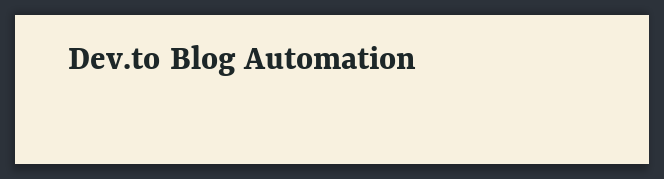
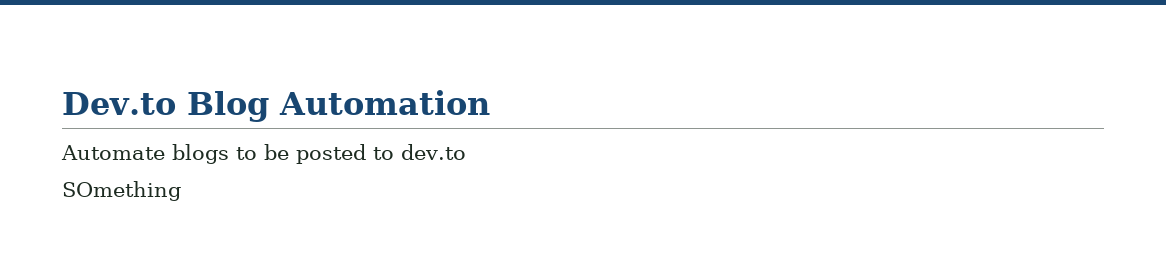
(417, 57) none -> [61,144,466,164] [62,181,181,201] // Automate blogs to be posted to dev.to // SOmething

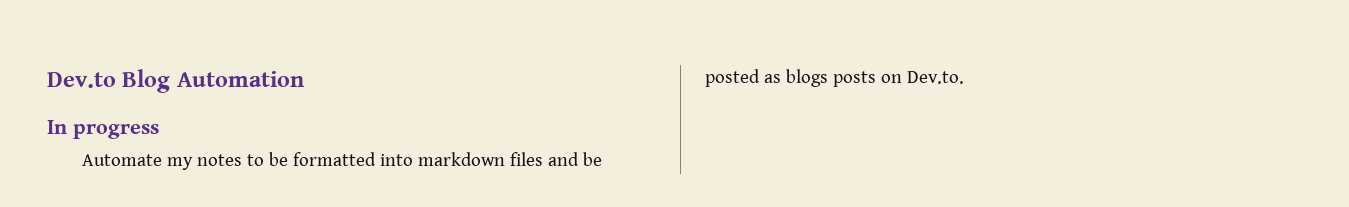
(490, 102) none -> [47,120,159,139] // In progress
[172,144,466,164] [62,181,181,201] blogs to be posted to dev.to // SOmething -> [167,152,602,170] [705,69,964,87] my notes to be formatted into markdown files and be posted as blogs posts on Dev.to.

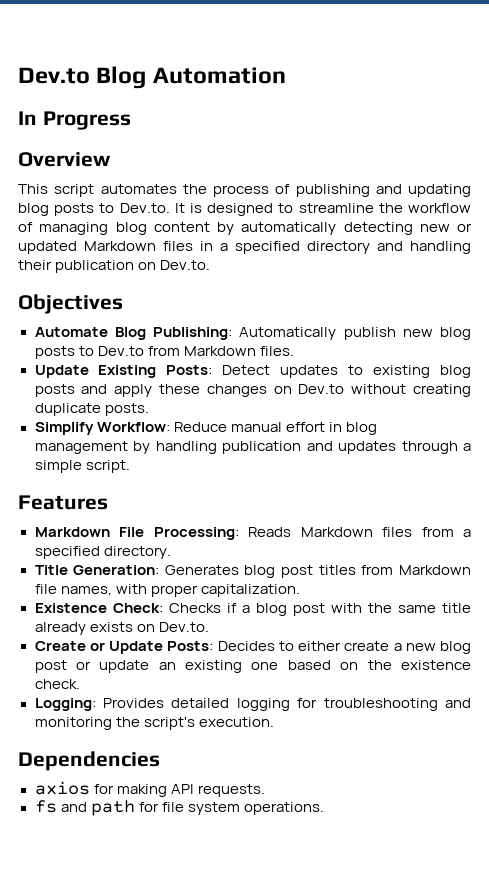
[73,124,159,139] [82,152,602,170] [705,69,964,87] progress // Automate my notes to be formatted into markdown files and be posted as blogs posts on Dev.to. -> [42,111,131,130] [18,152,111,167] [18,184,471,197] [18,203,471,216] [18,222,472,235] [18,241,471,254] [18,260,211,273] [18,294,123,314] [34,327,471,340] [34,346,294,359] [34,365,472,378] [34,384,471,397] [34,403,149,416] [34,422,377,435] [34,441,471,454] [34,460,130,473] [18,495,108,510] [34,527,471,540] [34,546,171,559] [34,565,472,578] [34,584,300,597] [34,603,472,616] [34,622,209,635] [34,641,471,654] [34,660,472,673] [34,679,80,689] [34,698,472,711] [34,717,274,730] [18,751,160,771] [34,781,265,797] [34,800,324,816] Progress // Overview // This script automates the process of publishing and updating blog posts to Dev.to. It is designed to streamline the workflow of managing blog content by automatically detecting new or updated Markdown files in a specified directory and handling their publication on Dev.to. // Objectives // Automate Blog Publishing: Automatically publish new blog posts to Dev.to from Markdown files. // Update Existing Posts: Detect updates to existing blog posts and apply these changes on Dev.to without creating duplicate posts. // Simplify Workflow: Reduce manual effort in blog management by handling publication and updates through a simple script. // Features // Markdown File Processing: Reads Markdown files from a specified directory. // Title Generation: Generates blog post titles from Markdown file names, with proper capitalization. // Existence Check: Checks if a blog post with the same title already exists on Dev.to. // Create or Update Posts: Decides to either create a new blog post or update an existing one based on the existence check. // Logging: Provides detailed logging for troubleshooting and monitoring the script's execution. // Dependencies // axios for making API requests. // fs and path for file system operations.

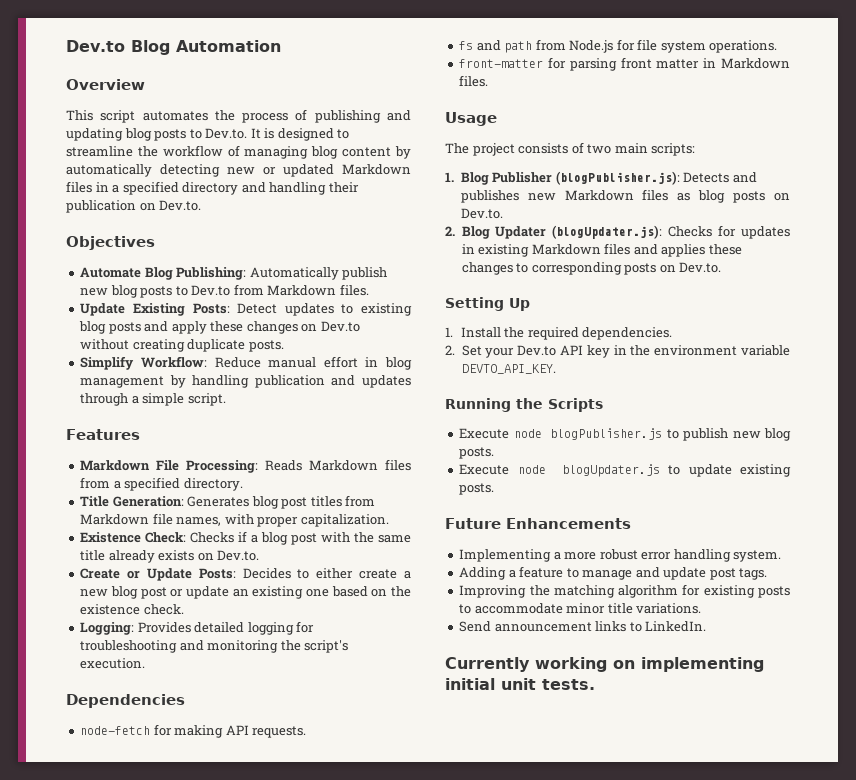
[18,111,131,130] // In Progress -> (281, 46) none
[34,781,90,795] axios -> [80,726,151,735] node-fetch
(135, 808) none -> [535,39,614,53] from Node.js
(324, 808) none -> [459,57,790,71] [459,75,489,87] [445,112,497,126] [445,142,696,156] [445,171,757,185] [460,189,790,203] [460,208,503,219] [445,225,790,239] [461,243,742,257] [461,262,722,275] [445,297,530,311] [445,327,673,340] [445,345,790,358] [461,364,556,374] [445,398,603,412] [459,428,791,441] [459,447,495,459] [459,464,791,477] [459,483,495,495] [445,518,631,529] [459,549,782,562] [459,566,768,580] [459,584,790,598] [459,603,702,614] [459,621,707,632] [445,657,764,672] [445,678,595,690] // front-matter for parsing front matter in Markdown files. // Usage // The project consists of two main scripts: // 1. Blog Publisher (blogPublisher.js): Detects and publishes new Markdown files as blog posts on Dev.to. // 2. Blog Updater (blogUpdater.js): Checks for updates in existing Markdown files and applies these changes to corresponding posts on Dev.to. // Setting Up // 1. Install the required dependencies. // 2. Set your Dev.to API key in the environment variable DEVTO_API_KEY. // Running the Scripts // Execute node blogPublisher.js to publish new blog posts. // Execute node blogUpdater.js to update existing posts. // Future Enhancements // Implementing a more robust error handling system. // Adding a feature to manage and update post tags. // Improving the matching algorithm for existing posts to accommodate minor title variations. // Send announcement links to LinkedIn. // Currently working on implementing initial unit tests.

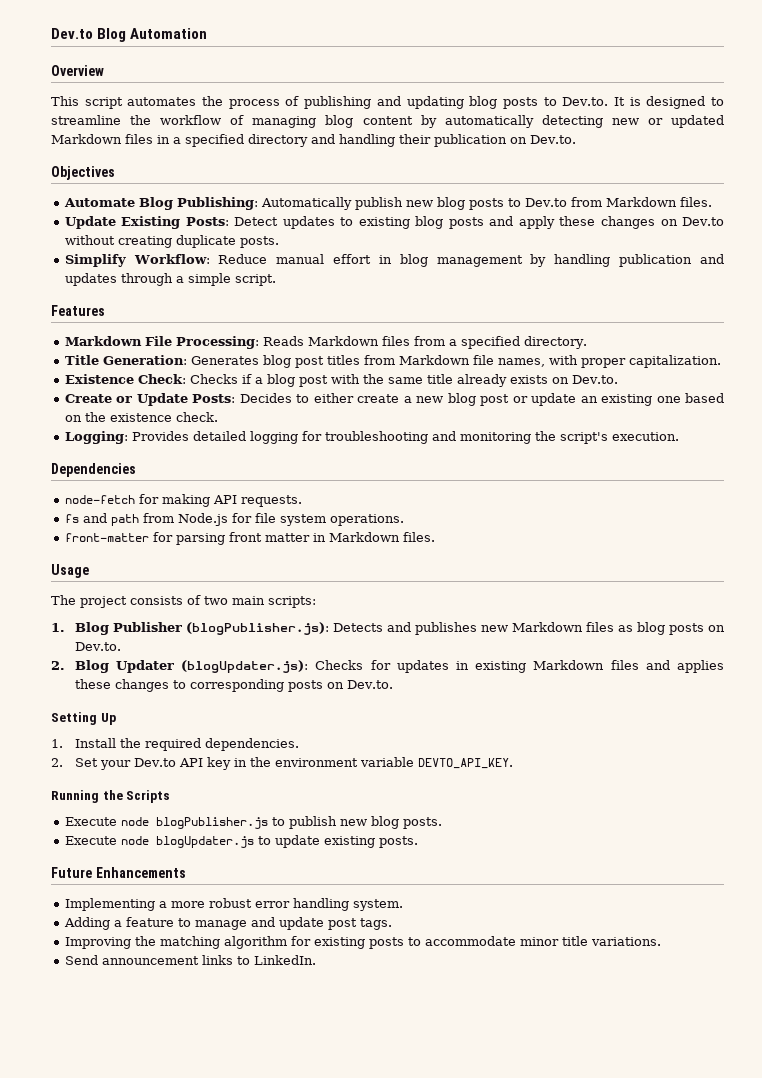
[445,657,764,672] [445,678,595,690] // Currently working on implementing initial unit tests. -> (316, 960) none

